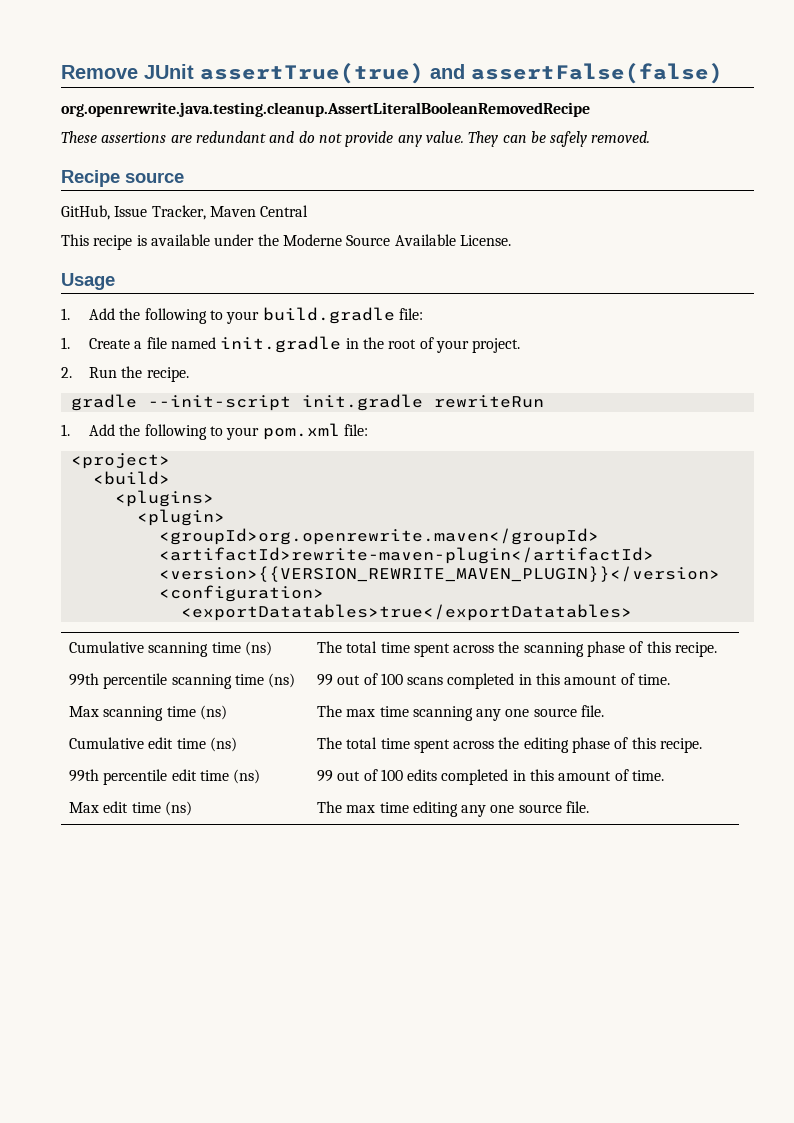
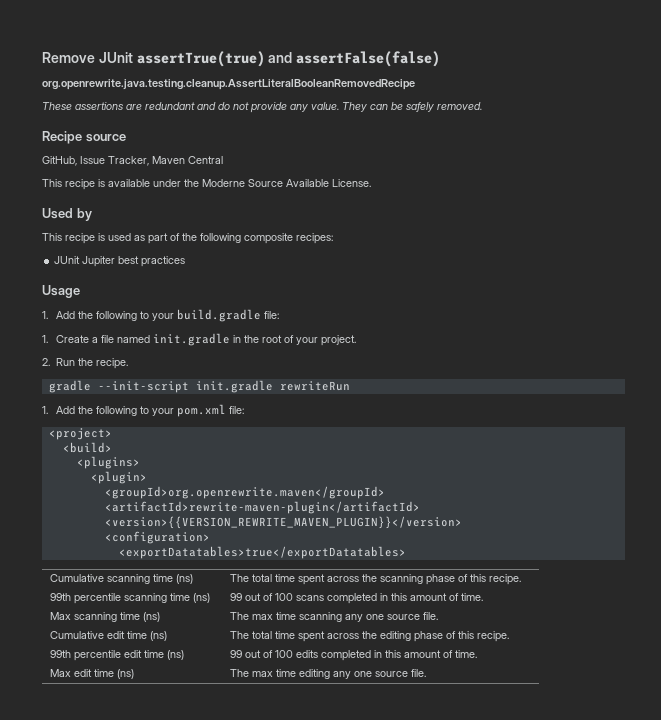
(511, 240) none -> [42,208,92,221] [42,233,333,244] [54,256,186,267] // Used by // This recipe is used as part of the following composite recipes: // JUnit Jupiter best practices

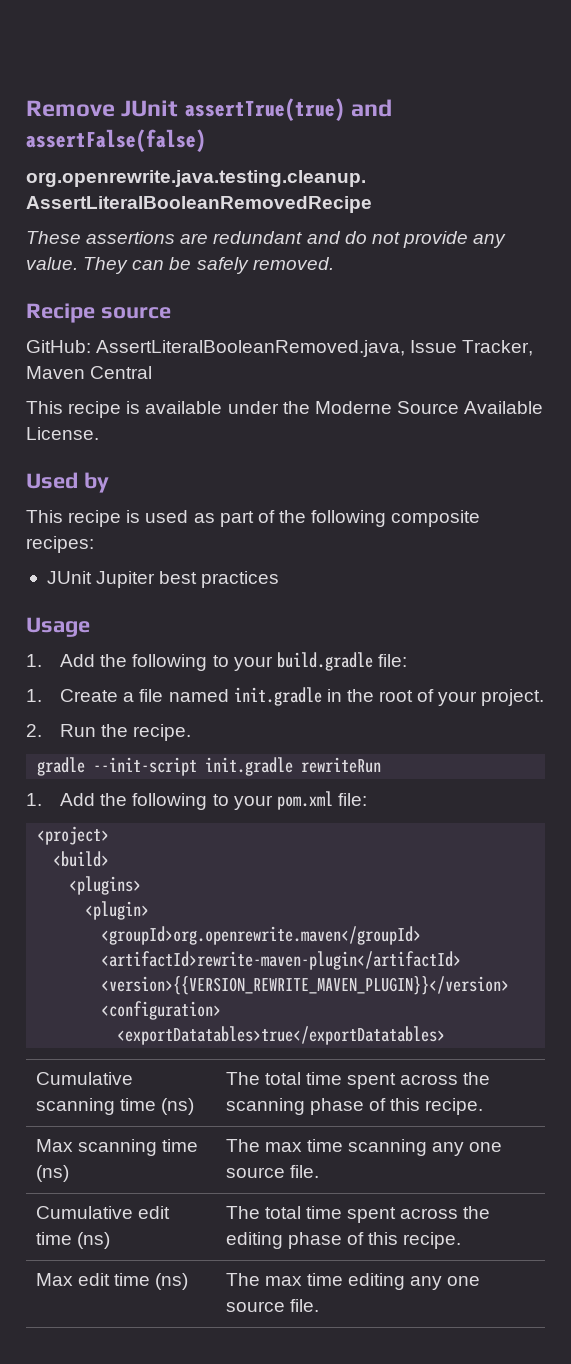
[42,156,77,166] GitHub, -> [26,340,406,357] GitHub: AssertLiteralBooleanRemoved.java,
[49,593,210,604] [229,593,483,604] // 99th percentile scanning time (ns) | 99 out of 100 scans completed in this amount of time. -> (484, 1106) none
[49,650,184,661] [229,650,477,661] // 99th percentile edit time (ns) | 99 out of 100 edits completed in this amount of time. -> (462, 1240) none

